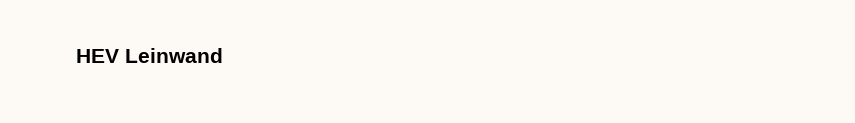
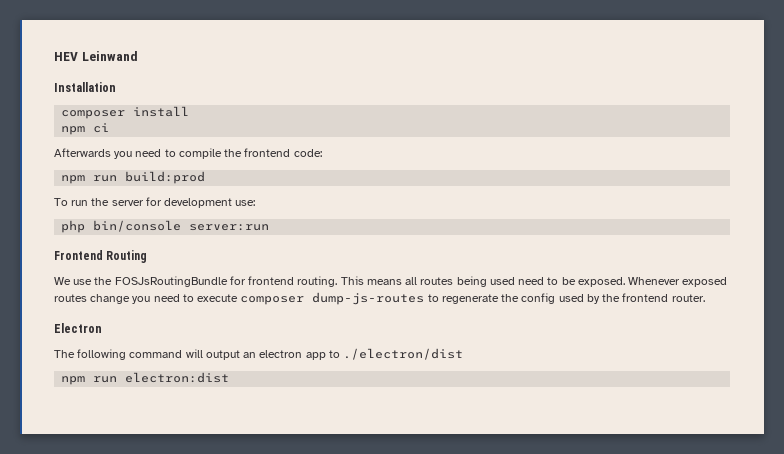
(223, 55) none -> [54,82,116,92] [61,106,190,119] [61,123,110,135] [54,148,322,159] [61,171,206,184] [54,197,256,208] [61,220,270,233] [54,250,148,263] [54,276,728,287] [54,292,705,305] [54,323,102,333] [54,348,464,360] [61,372,230,385] // Installation // composer install // npm ci // Afterwards you need to compile the frontend code: // npm run build:prod // To run the server for development use: // php bin/console server:run // Frontend Routing // We use the FOSJsRoutingBundle for frontend routing. This means all routes being used need to be exposed. Whenever exposed routes change you need to execute composer dump-js-routes to regenerate the config used by the frontend router. // Electron // The following command will output an electron app to ./electron/dist // npm run electron:dist

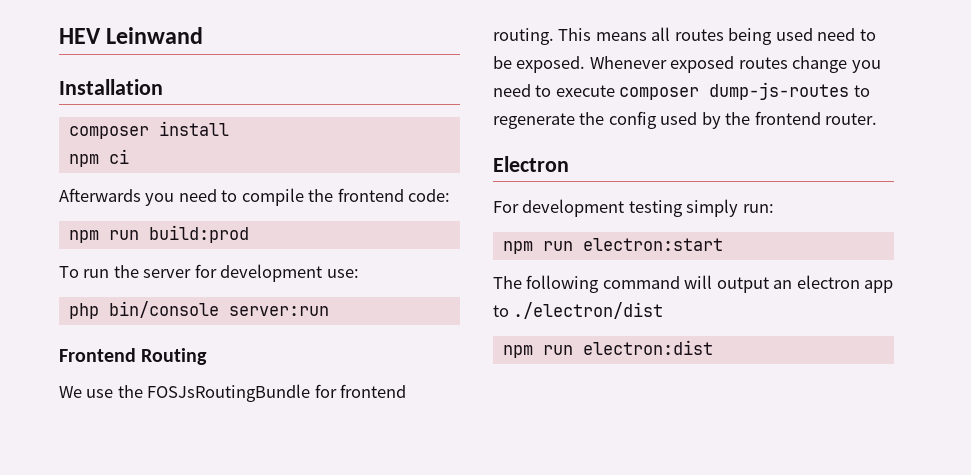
(102, 328) none -> [493,199,774,217] [502,238,723,254] // For development testing simply run: // npm run electron:start

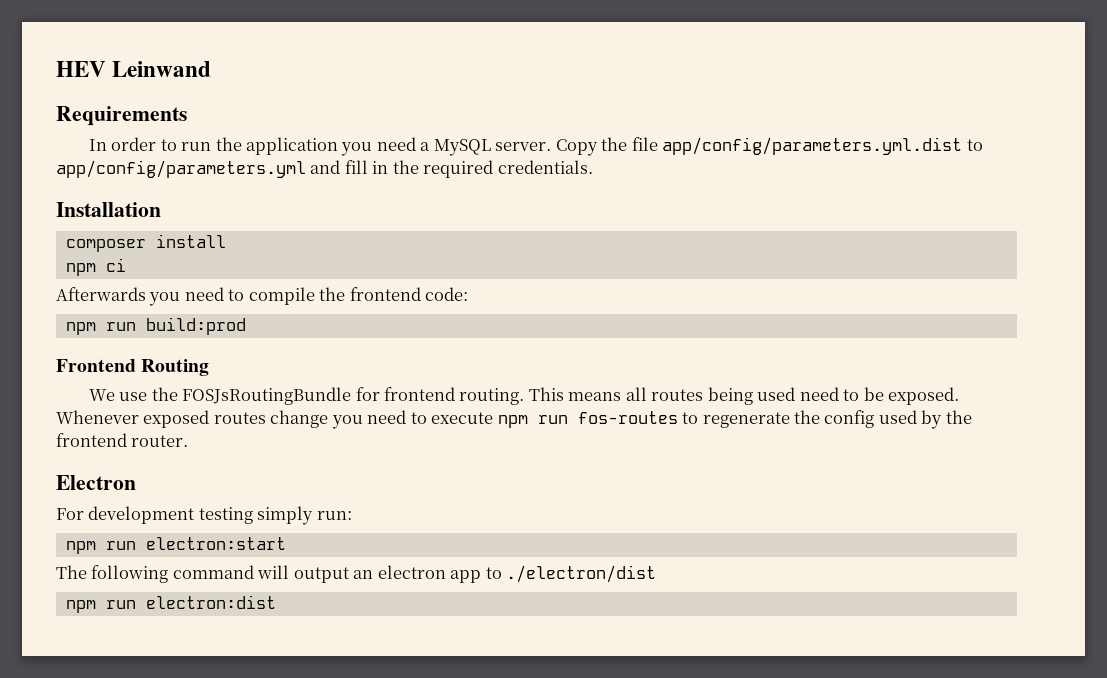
(204, 35) none -> [56,106,187,126] [88,137,983,156] [56,160,593,178] // Requirements // In order to run the application you need a MySQL server. Copy the file app/config/parameters.yml.dist to app/config/parameters.yml and fill in the required credentials.
[59,264,359,282] [68,301,329,319] // To run the server for development use: // php bin/console server:run -> (246, 326) none
[619,82,850,100] composer dump-js-routes -> [497,411,678,428] npm run fos-routes

